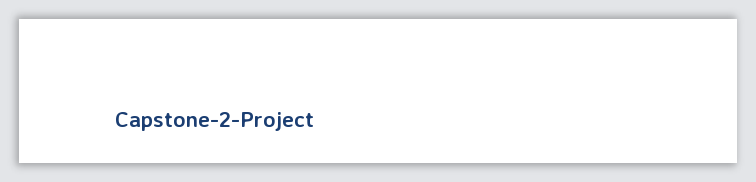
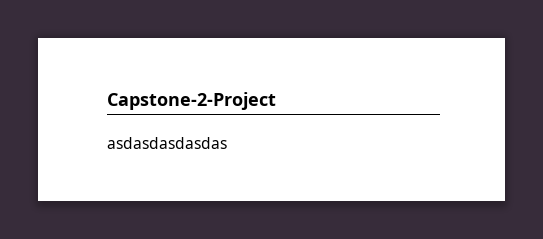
(314, 121) none -> [107,137,227,149] // asdasdasdasdas

